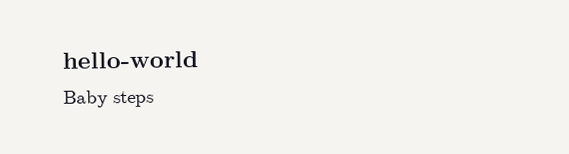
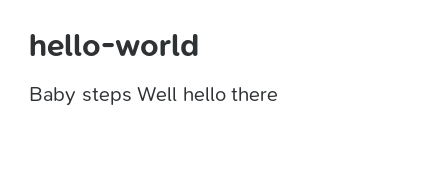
(154, 99) none -> [137,86,279,102] Well hello there

